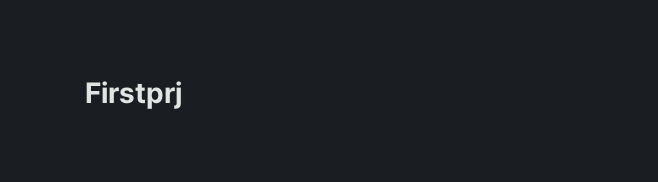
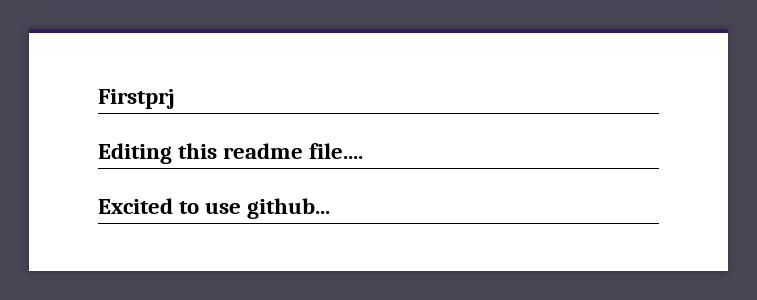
(182, 95) none -> [98,143,364,164] [98,198,331,219] // Editing this readme file.... // Excited to use github...

